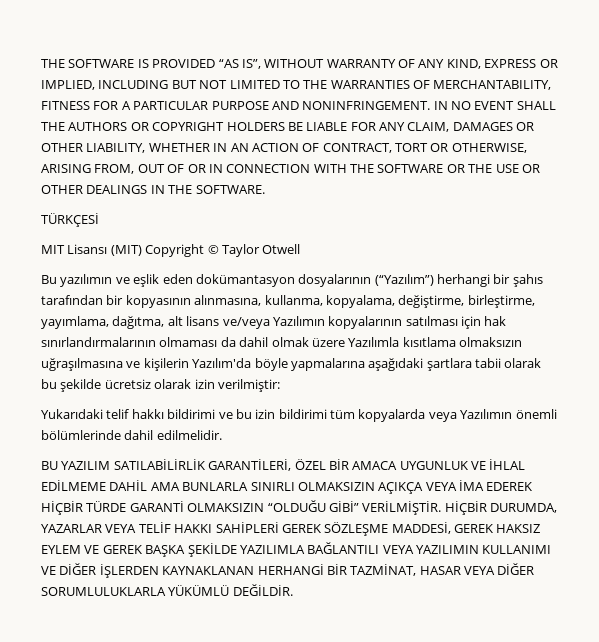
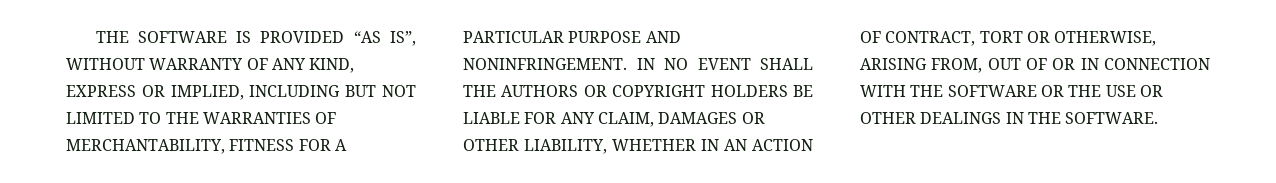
[41,213,99,227] [41,244,301,257] [41,274,543,287] [41,295,535,308] [41,316,507,329] [41,337,522,347] [41,358,542,371] [41,379,280,392] [41,409,557,422] [41,430,222,440] [41,459,526,471] [41,480,533,494] [41,500,557,515] [41,522,541,536] [41,542,552,557] [41,563,535,578] [41,584,293,596] // TÜRKÇESİ // MIT Lisansı (MIT) Copyright © Taylor Otwell // Bu yazılımın ve eşlik eden dokümantasyon dosyalarının (“Yazılım”) herhangi bir şahıs tarafından bir kopyasının alınmasına, kullanma, kopyalama, değiştirme, birleştirme, yayımlama, dağıtma, alt lisans ve/veya Yazılımın kopyalarının satılması için hak sınırlandırmalarının olmaması da dahil olmak üzere Yazılımla kısıtlama olmaksızın uğraşılmasına ve kişilerin Yazılım'da böyle yapmalarına aşağıdaki şartlara tabii olarak bu şekilde ücretsiz olarak izin verilmiştir: // Yukarıdaki telif hakkı bildirimi ve bu izin bildirimi tüm kopyalarda veya Yazılımın önemli bölümlerinde dahil edilmelidir. // BU YAZILIM SATILABİLİRLİK GARANTİLERİ, ÖZEL BİR AMACA UYGUNLUK VE İHLAL EDİLMEME DAHİL AMA BUNLARLA SINIRLI OLMAKSIZIN AÇIKÇA VEYA İMA EDEREK HİÇBİR TÜRDE GARANTİ OLMAKSIZIN “OLDUĞU GİBİ” VERİLMİŞTİR. HİÇBİR DURUMDA, YAZARLAR VEYA TELİF HAKKI SAHİPLERİ GEREK SÖZLEŞME MADDESİ, GEREK HAKSIZ EYLEM VE GEREK BAŞKA ŞEKİLDE YAZILIMLA BAĞLANTILI VEYA YAZILIMIN KULLANIMI VE DİĞER İŞLERDEN KAYNAKLANAN HERHANGİ BİR TAZMİNAT, HASAR VEYA DİĞER SORUMLULUKLARLA YÜKÜMLÜ DEĞİLDİR. -> (1159, 118) none

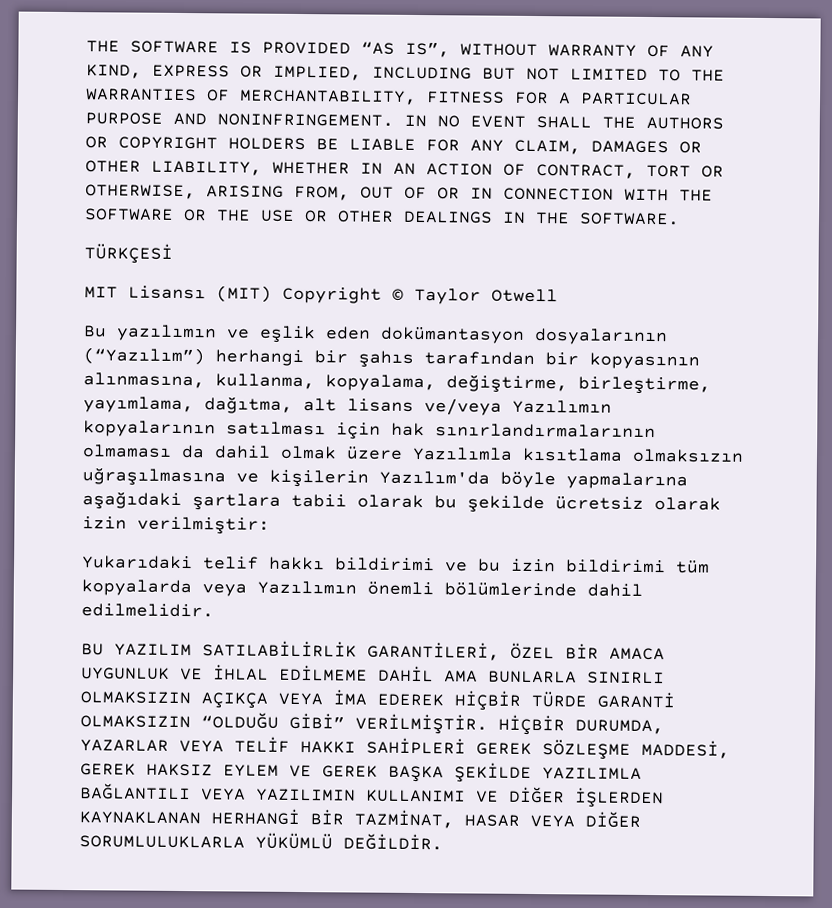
(1159, 118) none -> [84,243,173,264] [84,285,558,305] [83,324,668,346] [83,347,700,370] [83,372,711,395] [83,396,612,416] [83,420,656,440] [82,444,744,463] [82,467,688,490] [82,491,721,514] [82,516,270,535] [82,555,710,574] [81,579,643,597] [81,603,214,618] [81,640,665,661] [81,664,665,685] [80,689,675,711] [80,712,664,736] [80,736,730,760] [80,762,642,783] [80,783,664,809] [79,808,641,829] [79,832,443,851] // TÜRKÇESİ // MIT Lisansı (MIT) Copyright © Taylor Otwell // Bu yazılımın ve eşlik eden dokümantasyon dosyalarının (“Yazılım”) herhangi bir şahıs tarafından bir kopyasının alınmasına, kullanma, kopyalama, değiştirme, birleştirme, yayımlama, dağıtma, alt lisans ve/veya Yazılımın kopyalarının satılması için hak sınırlandırmalarının olmaması da dahil olmak üzere Yazılımla kısıtlama olmaksızın uğraşılmasına ve kişilerin Yazılım'da böyle yapmalarına aşağıdaki şartlara tabii olarak bu şekilde ücretsiz olarak izin verilmiştir: // Yukarıdaki telif hakkı bildirimi ve bu izin bildirimi tüm kopyalarda veya Yazılımın önemli bölümlerinde dahil edilmelidir. // BU YAZILIM SATILABİLİRLİK GARANTİLERİ, ÖZEL BİR AMACA UYGUNLUK VE İHLAL EDİLMEME DAHİL AMA BUNLARLA SINIRLI OLMAKSIZIN AÇIKÇA VEYA İMA EDEREK HİÇBİR TÜRDE GARANTİ OLMAKSIZIN “OLDUĞU GİBİ” VERİLMİŞTİR. HİÇBİR DURUMDA, YAZARLAR VEYA TELİF HAKKI SAHİPLERİ GEREK SÖZLEŞME MADDESİ, GEREK HAKSIZ EYLEM VE GEREK BAŞKA ŞEKİLDE YAZILIMLA BAĞLANTILI VEYA YAZILIMIN KULLANIMI VE DİĞER İŞLERDEN KAYNAKLANAN HERHANGİ BİR TAZMİNAT, HASAR VEYA DİĞER SORUMLULUKLARLA YÜKÜMLÜ DEĞİLDİR.

